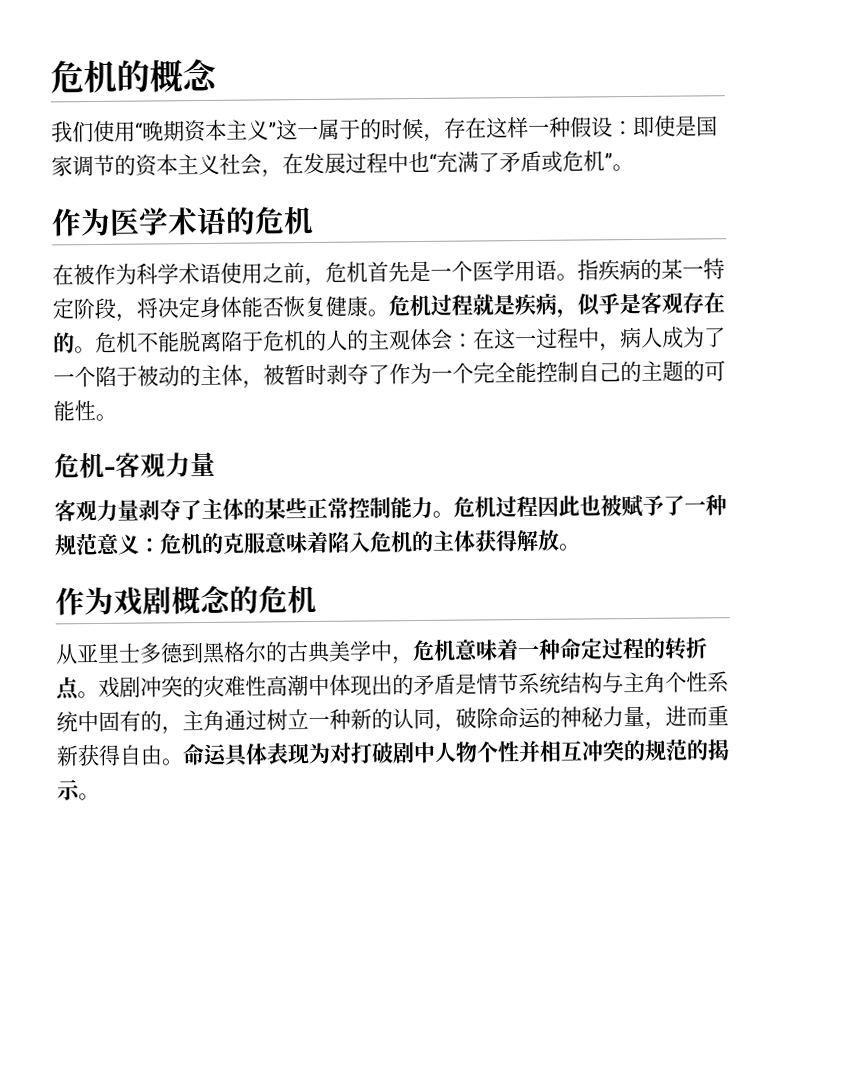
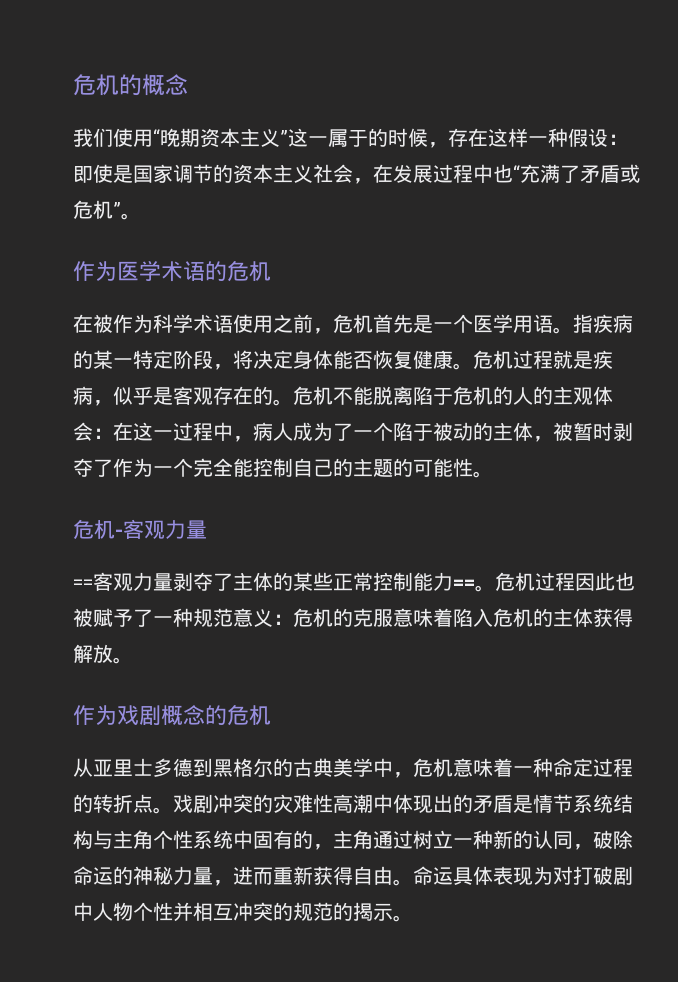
(216, 464) none -> [73,579,93,589] ==
(433, 507) none -> [453,579,475,589] ==

